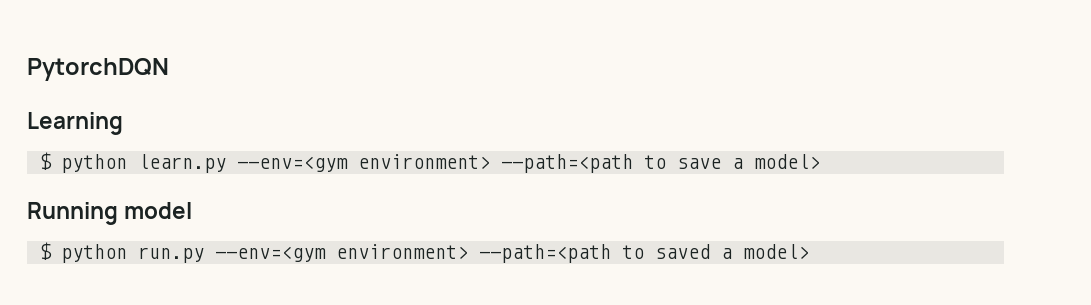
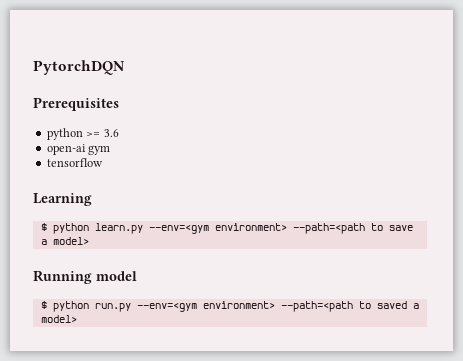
(169, 69) none -> [33,97,119,111] [46,128,119,140] [46,144,111,155] [46,158,103,167] // Prerequisites // python >= 3.6 // open-ai gym // tensorflow

